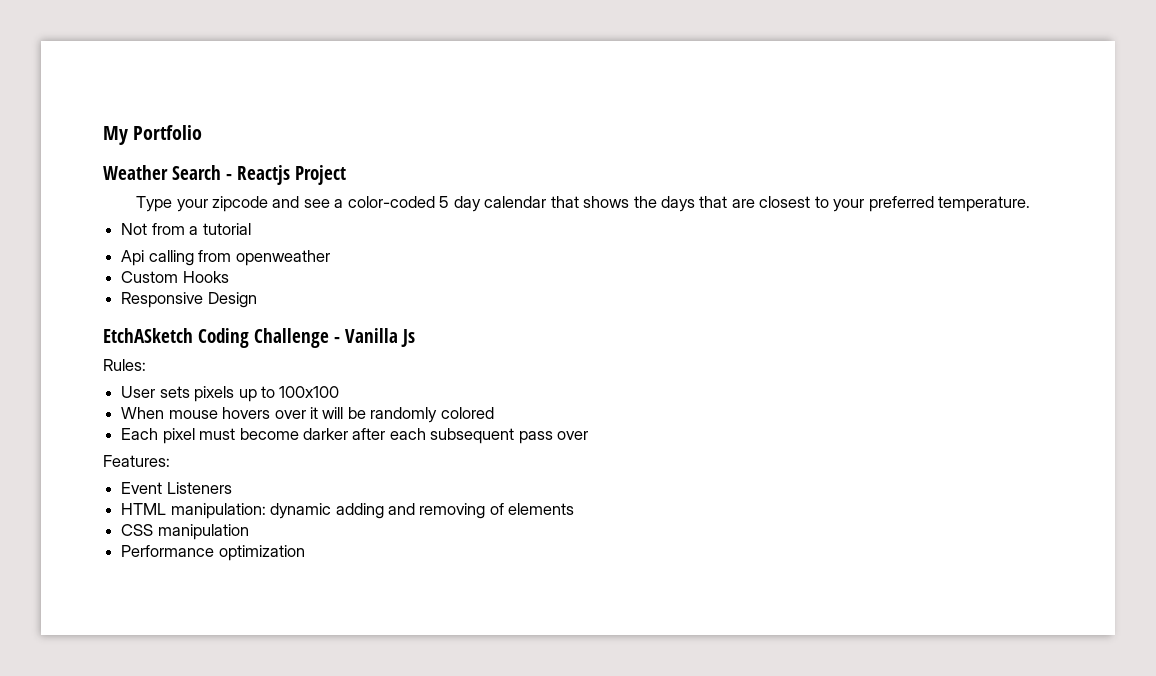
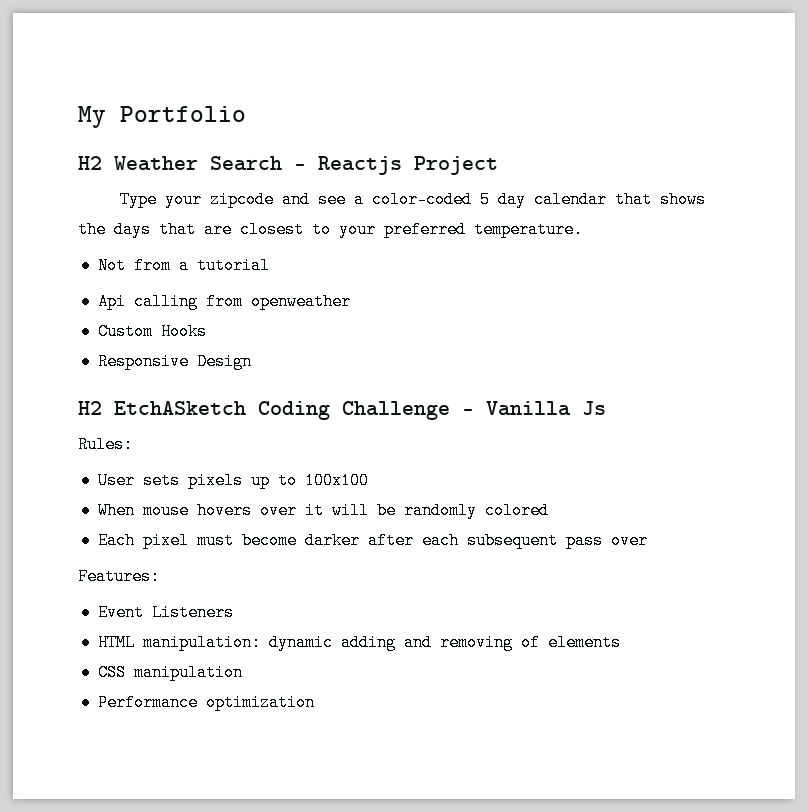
(203, 132) none -> [78,156,102,170] H2
(257, 300) none -> [78,401,102,415] H2

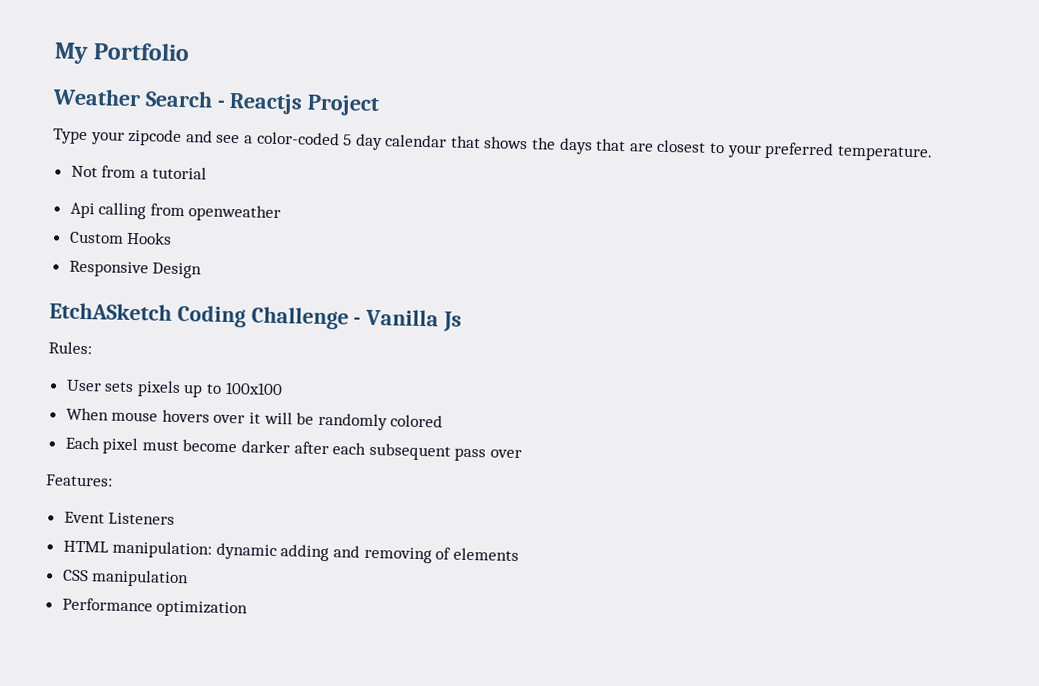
[78,156,102,170] H2 -> (191, 52) none
[78,401,102,415] H2 -> (203, 270) none

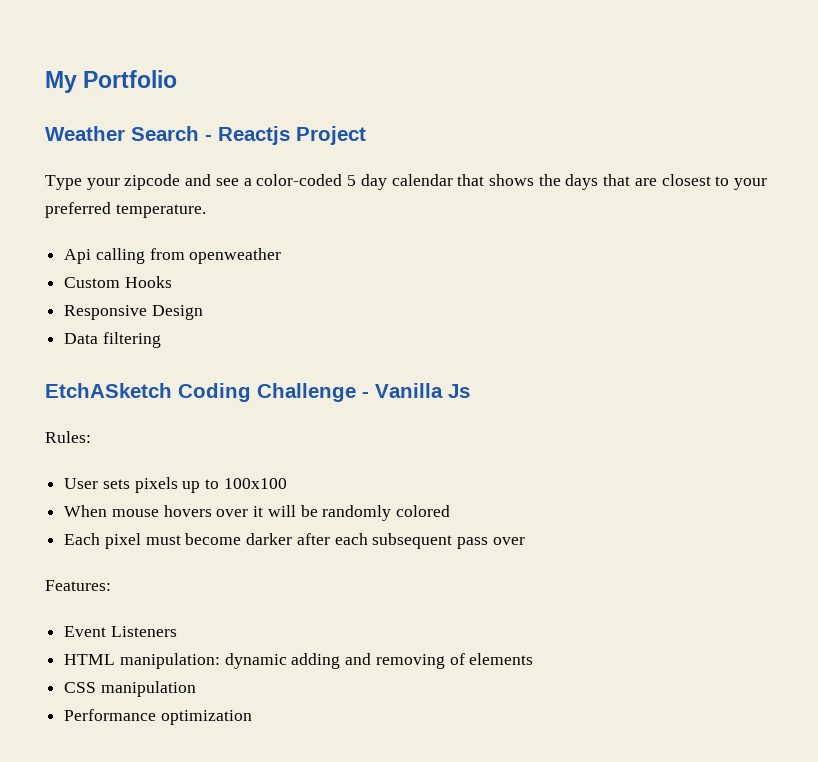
[70,165,208,180] // Not from a tutorial -> (206, 211) none
(203, 270) none -> [64,332,161,348] // Data filtering

